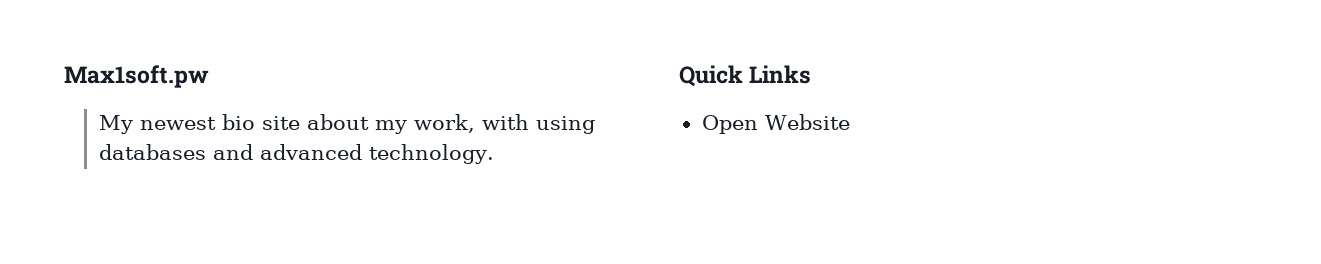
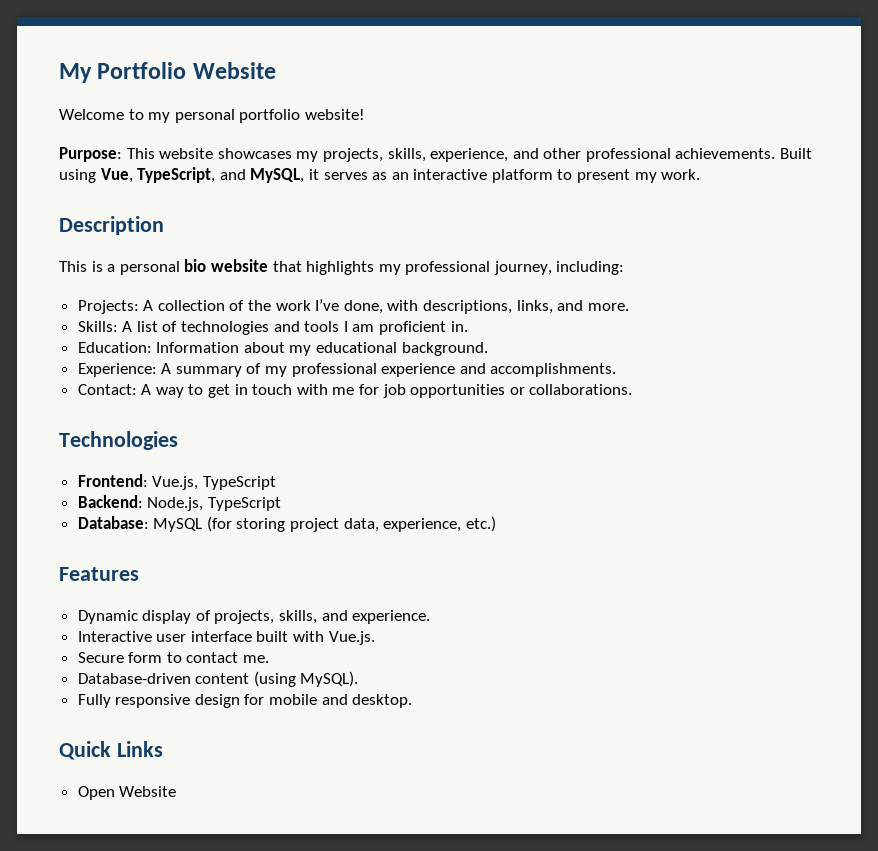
[64,65,209,88] [98,114,595,134] [98,144,494,164] Max1soft.pw // My newest bio site about my work, with using databases and advanced technology. -> [59,62,276,83] [59,109,365,123] [59,147,813,162] [59,167,701,183] [59,216,164,235] [59,259,625,275] [77,299,629,314] [77,321,468,335] [77,342,488,356] [77,363,617,377] [77,384,633,398] [59,431,178,450] [77,474,276,490] [77,495,281,511] [77,516,496,532] [59,567,139,581] [77,610,431,624] [77,631,375,645] [77,652,270,663] [77,671,359,687] [77,694,413,708] My Portfolio Website // Welcome to my personal portfolio website! // Purpose: This website showcases my projects, skills, experience, and other professional achievements. Built using Vue, TypeScript, and MySQL, it serves as an interactive platform to present my work. // Description // This is a personal bio website that highlights my professional journey, including: // Projects: A collection of the work I’ve done, with descriptions, links, and more. // Skills: A list of technologies and tools I am proficient in. // Education: Information about my educational background. // Experience: A summary of my professional experience and accomplishments. // Contact: A way to get in touch with me for job opportunities or collaborations. // Technologies // Frontend: Vue.js, TypeScript // Backend: Node.js, TypeScript // Database: MySQL (for storing project data, experience, etc.) // Features // Dynamic display of projects, skills, and experience. // Interactive user interface built with Vue.js. // Secure form to contact me. // Database-driven content (using MySQL). // Fully responsive design for mobile and desktop.

